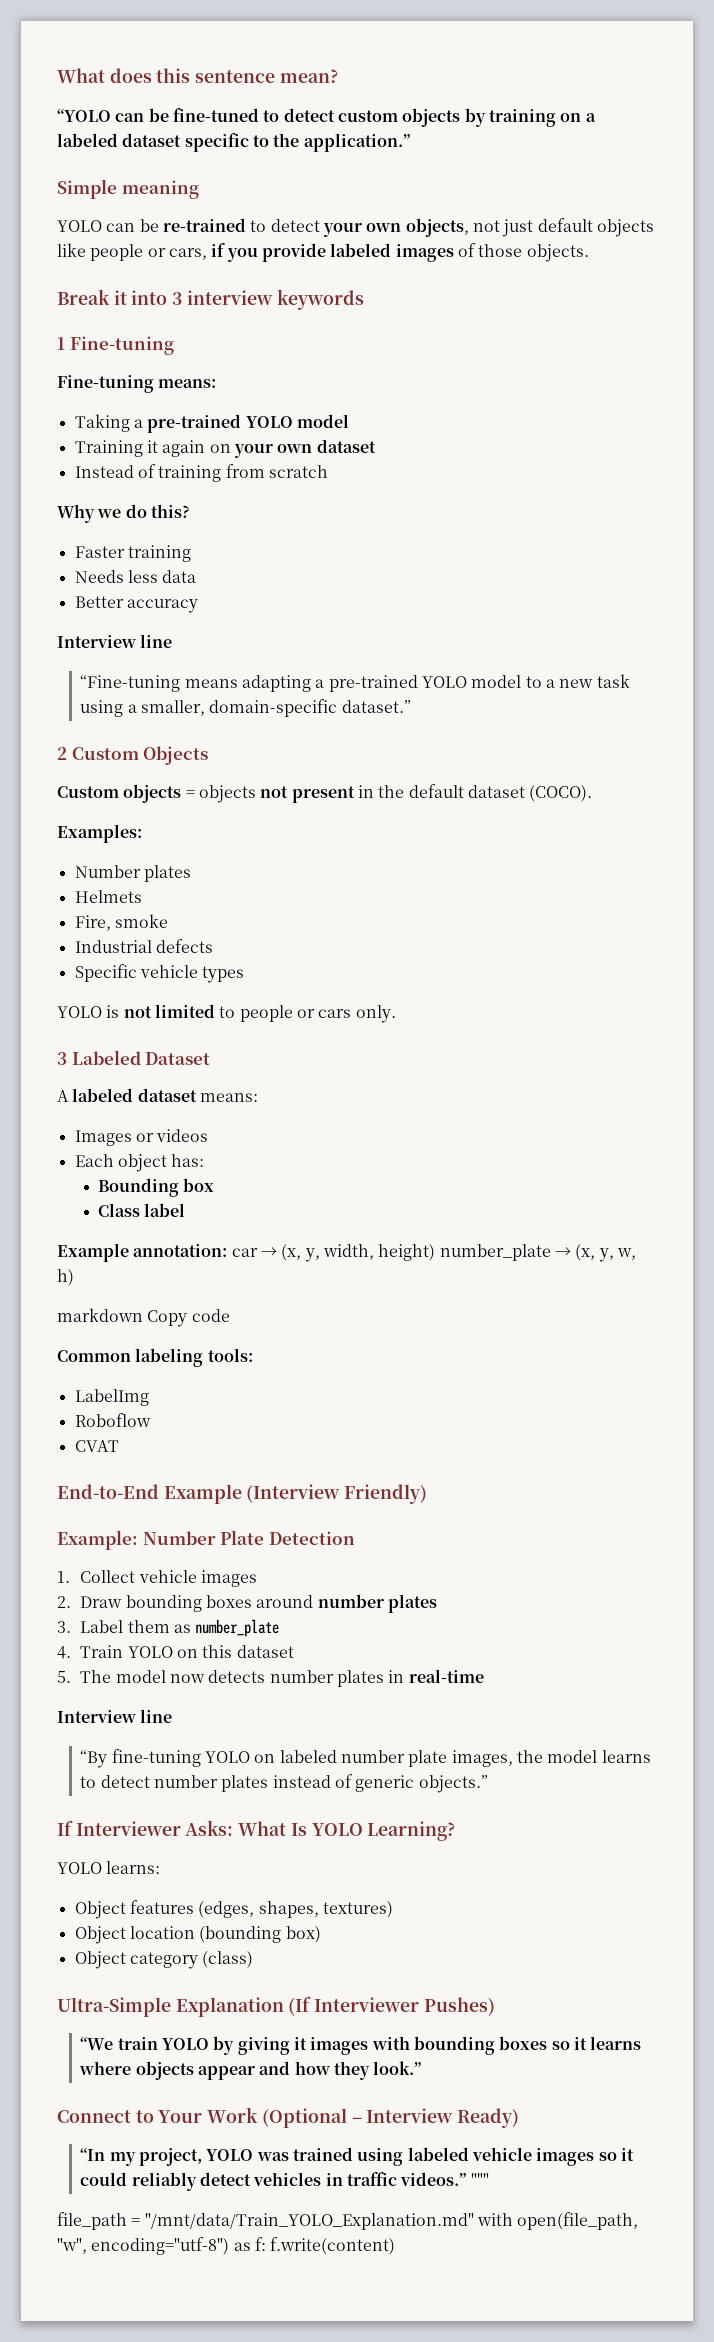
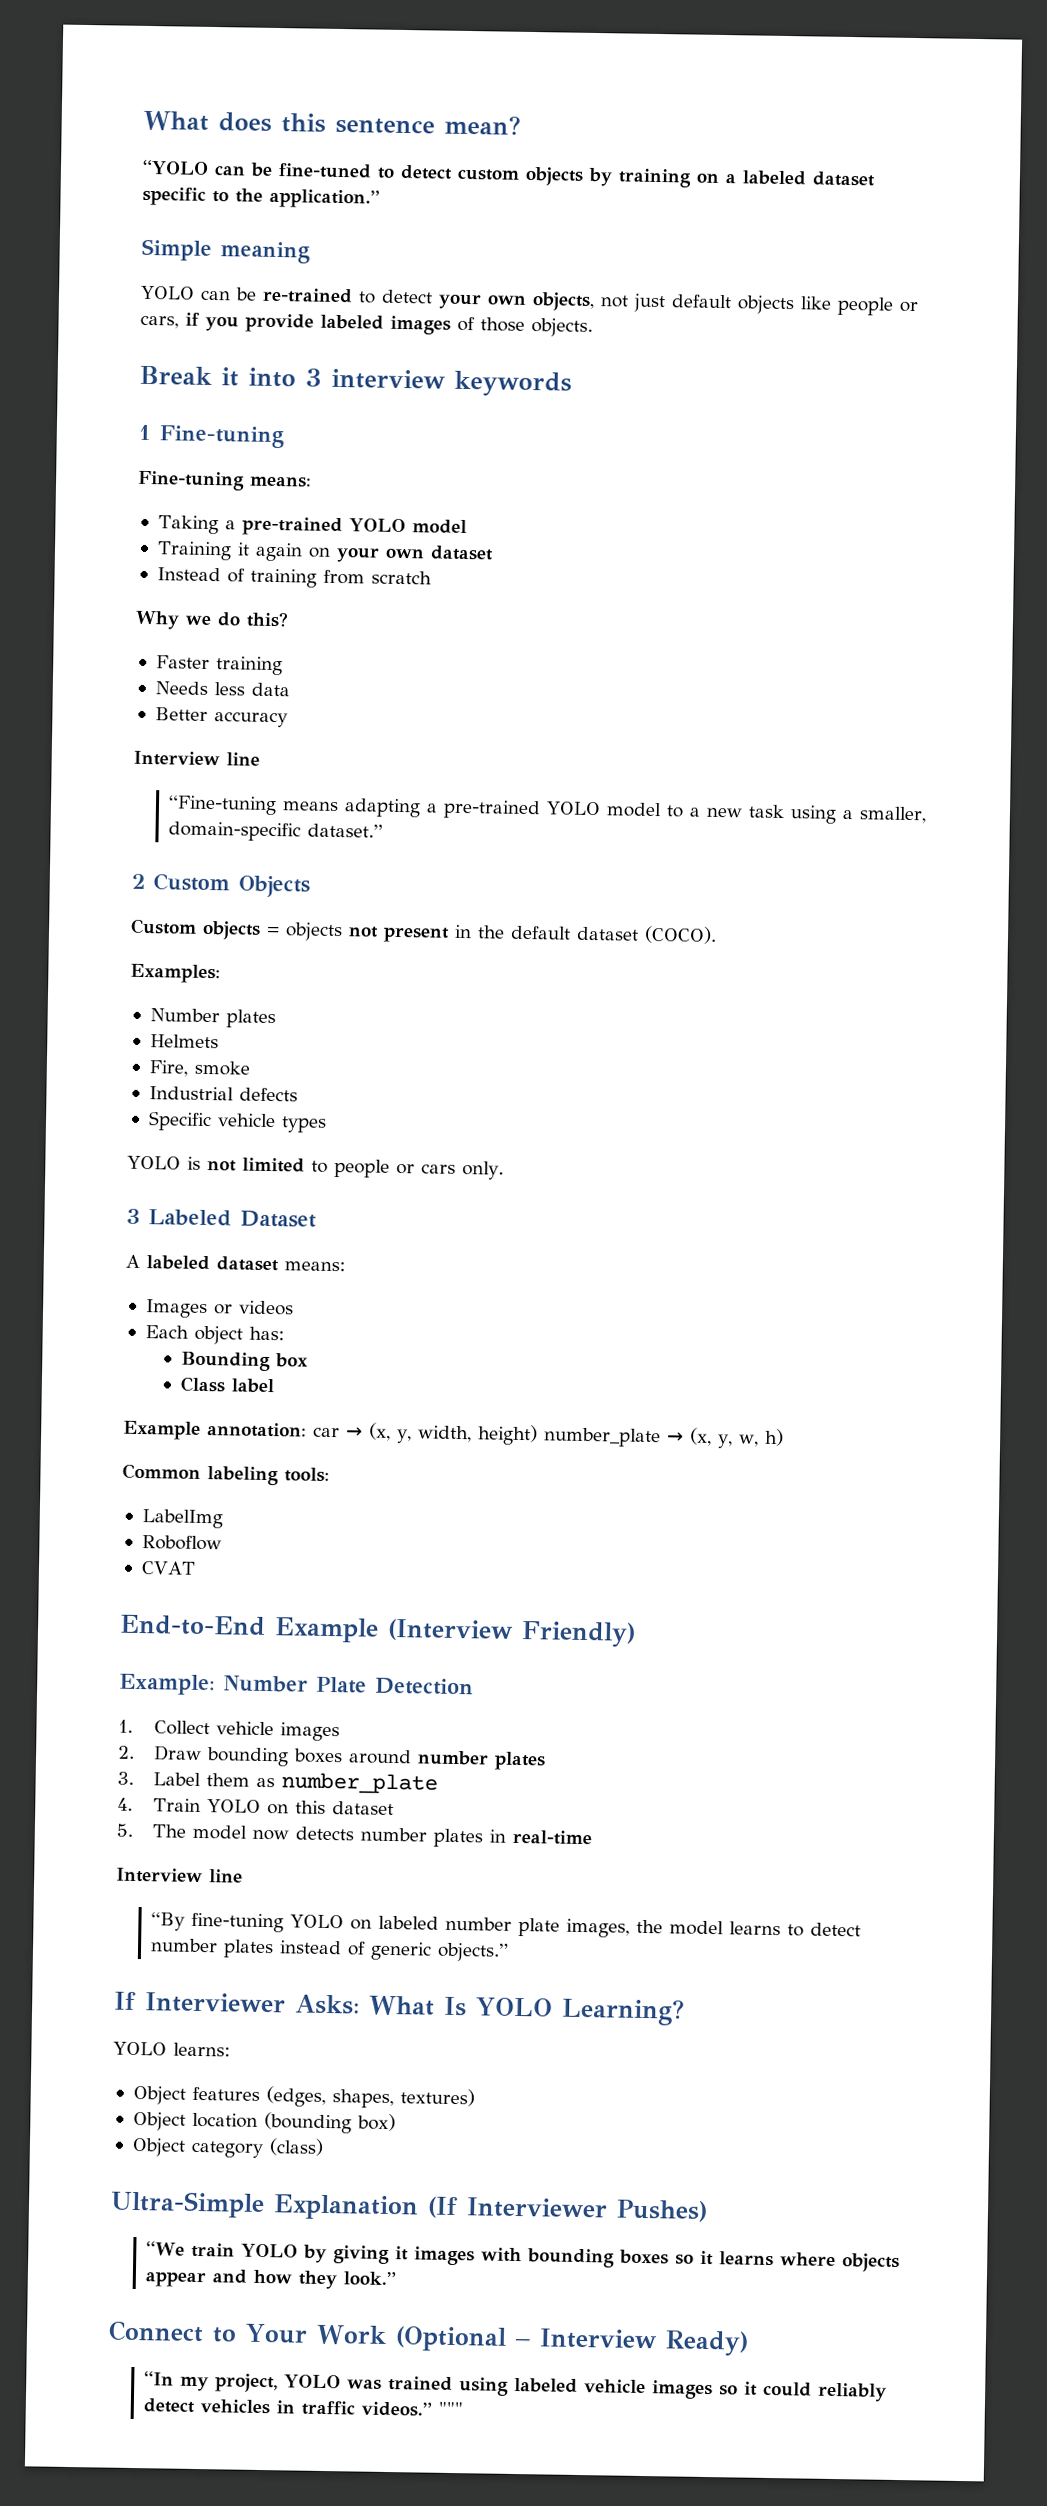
[57,1308,230,1327] // markdown Copy code -> (784, 1437) none
[57,2212,639,2230] [57,2237,396,2255] // file_path = "/mnt/data/Train_YOLO_Explanation.md" with open(file_path, "w", encoding="utf-8") as f: f.write(content) -> (464, 2409) none

